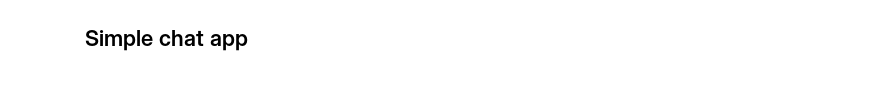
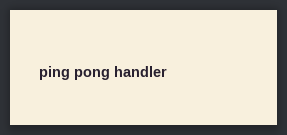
[85,30,248,51] Simple chat app -> [39,66,167,80] ping pong handler

